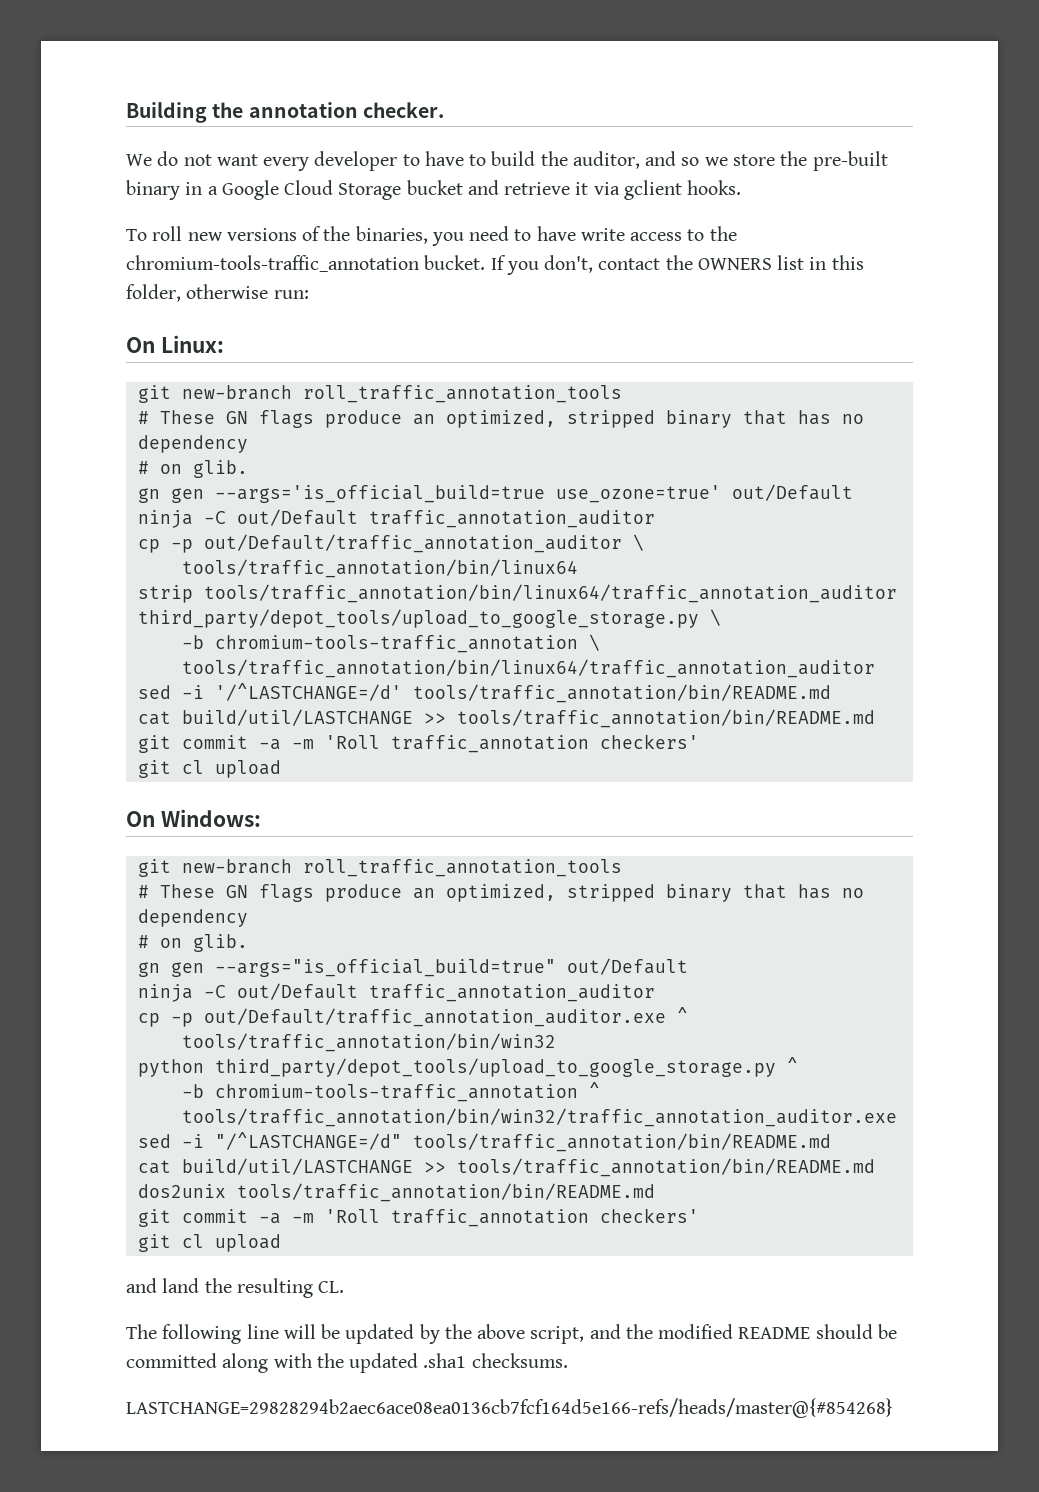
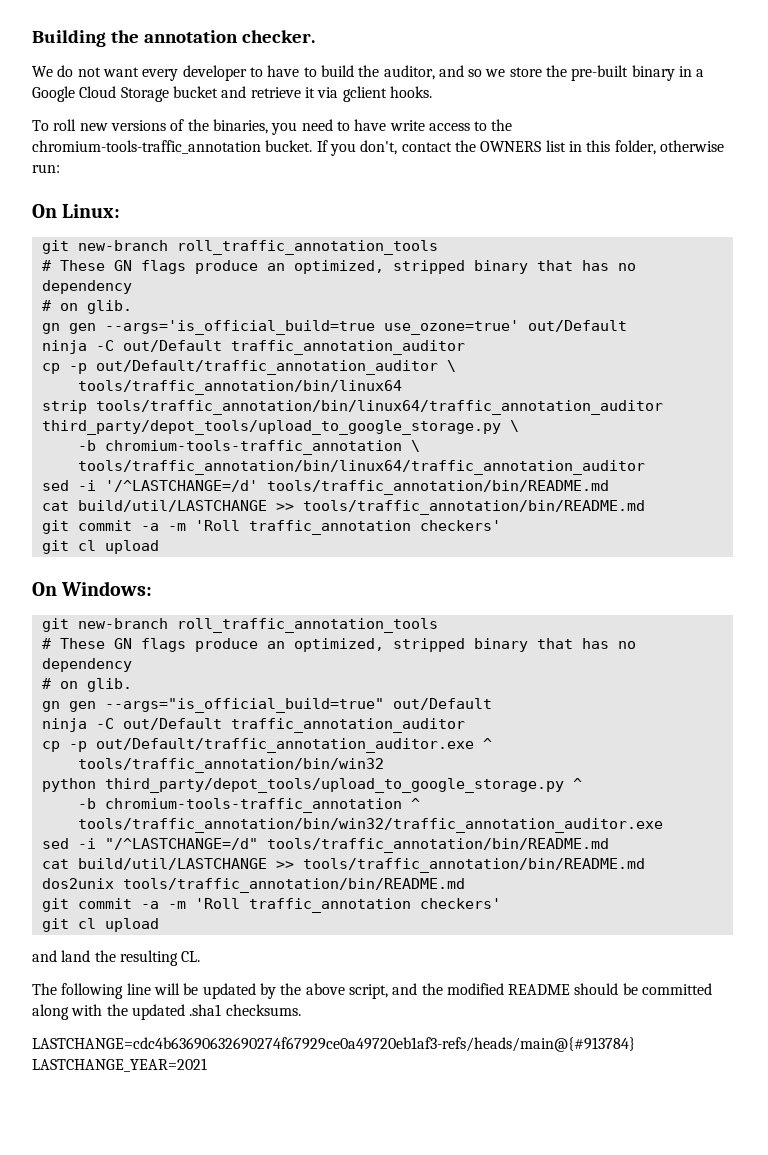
[126,1398,893,1418] LASTCHANGE=29828294b2aec6ace08ea0136cb7fcf164d5e166-refs/heads/master@{#854268} -> [32,1037,635,1052] [32,1058,207,1072] LASTCHANGE=cdc4b63690632690274f67929ce0a49720eb1af3-refs/heads/main@{#913784} LASTCHANGE_YEAR=2021

